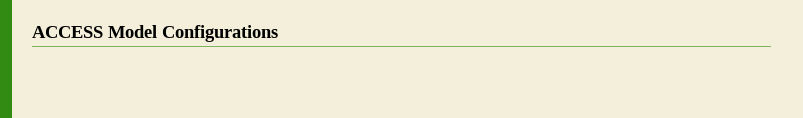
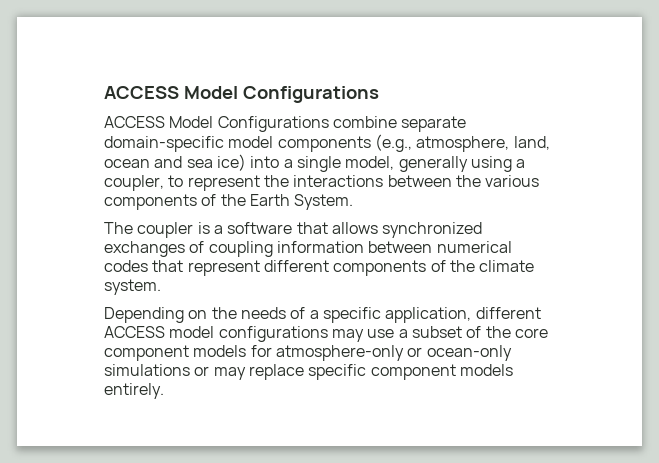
[32,25,278,42] ACCESS Model Configurations -> [104,86,379,103] [104,116,467,132] [104,134,550,152] [104,154,526,172] [104,175,540,191] [104,194,354,210] [104,222,483,238] [104,241,512,257] [104,260,535,276] [104,279,161,295] [104,307,541,323] [104,326,548,342] [104,345,512,361] [104,364,513,380] [104,383,164,399] ACCESS Model Configurations // ACCESS Model Configurations combine separate domain-specific model components (e.g., atmosphere, land, ocean and sea ice) into a single model, generally using a coupler, to represent the interactions between the various components of the Earth System. // The coupler is a software that allows synchronized exchanges of coupling information between numerical codes that represent different components of the climate system. // Depending on the needs of a specific application, different ACCESS model configurations may use a subset of the core component models for atmosphere-only or ocean-only simulations or may replace specific component models entirely.

